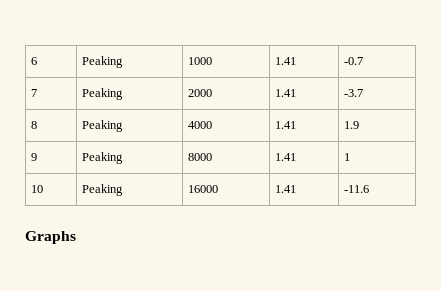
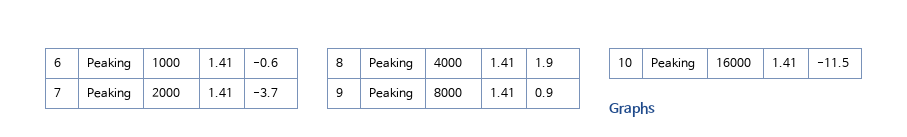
[344,57,364,65] -0.7 -> [252,58,278,67] -0.6
[344,153,351,161] 1 -> [534,88,553,97] 0.9
[344,185,370,193] -11.6 -> [816,58,849,67] -11.5

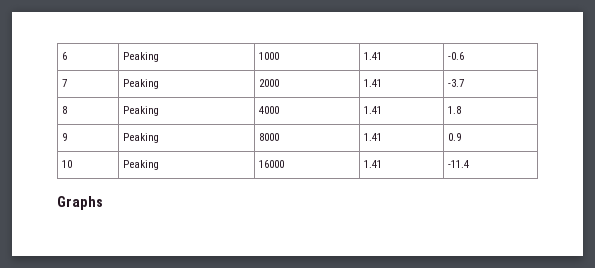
[534,58,553,67] 1.9 -> [448,106,462,114] 1.8
[816,58,849,67] -11.5 -> [448,160,470,168] -11.4

